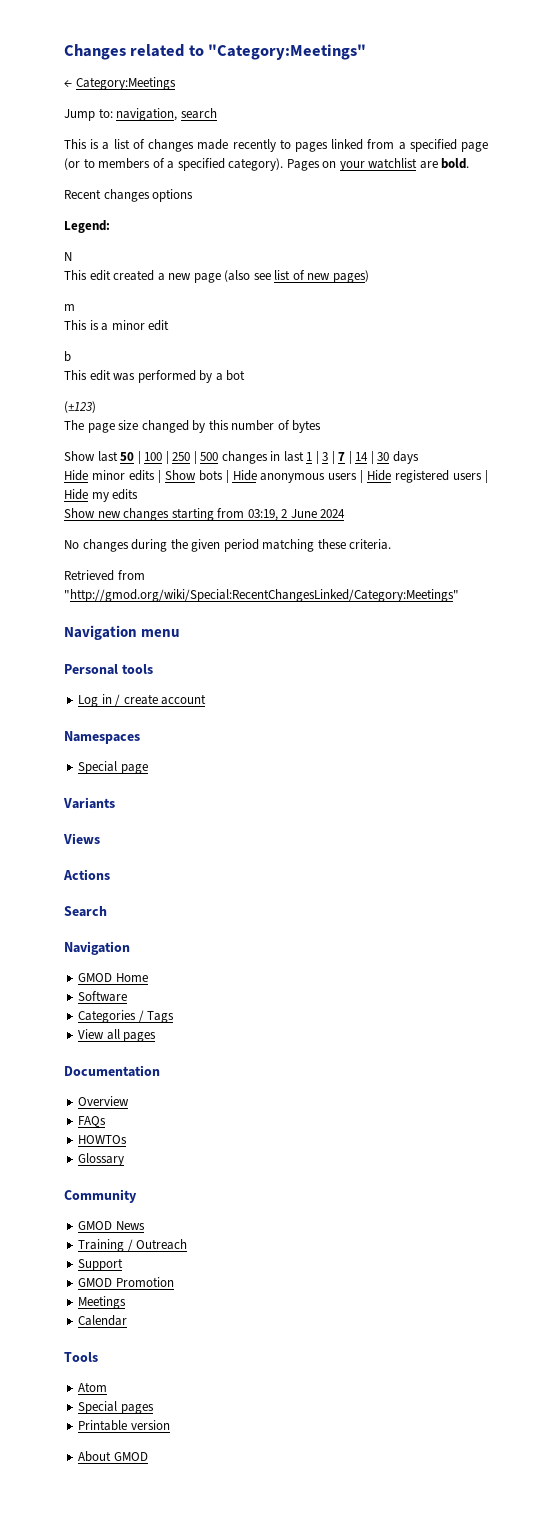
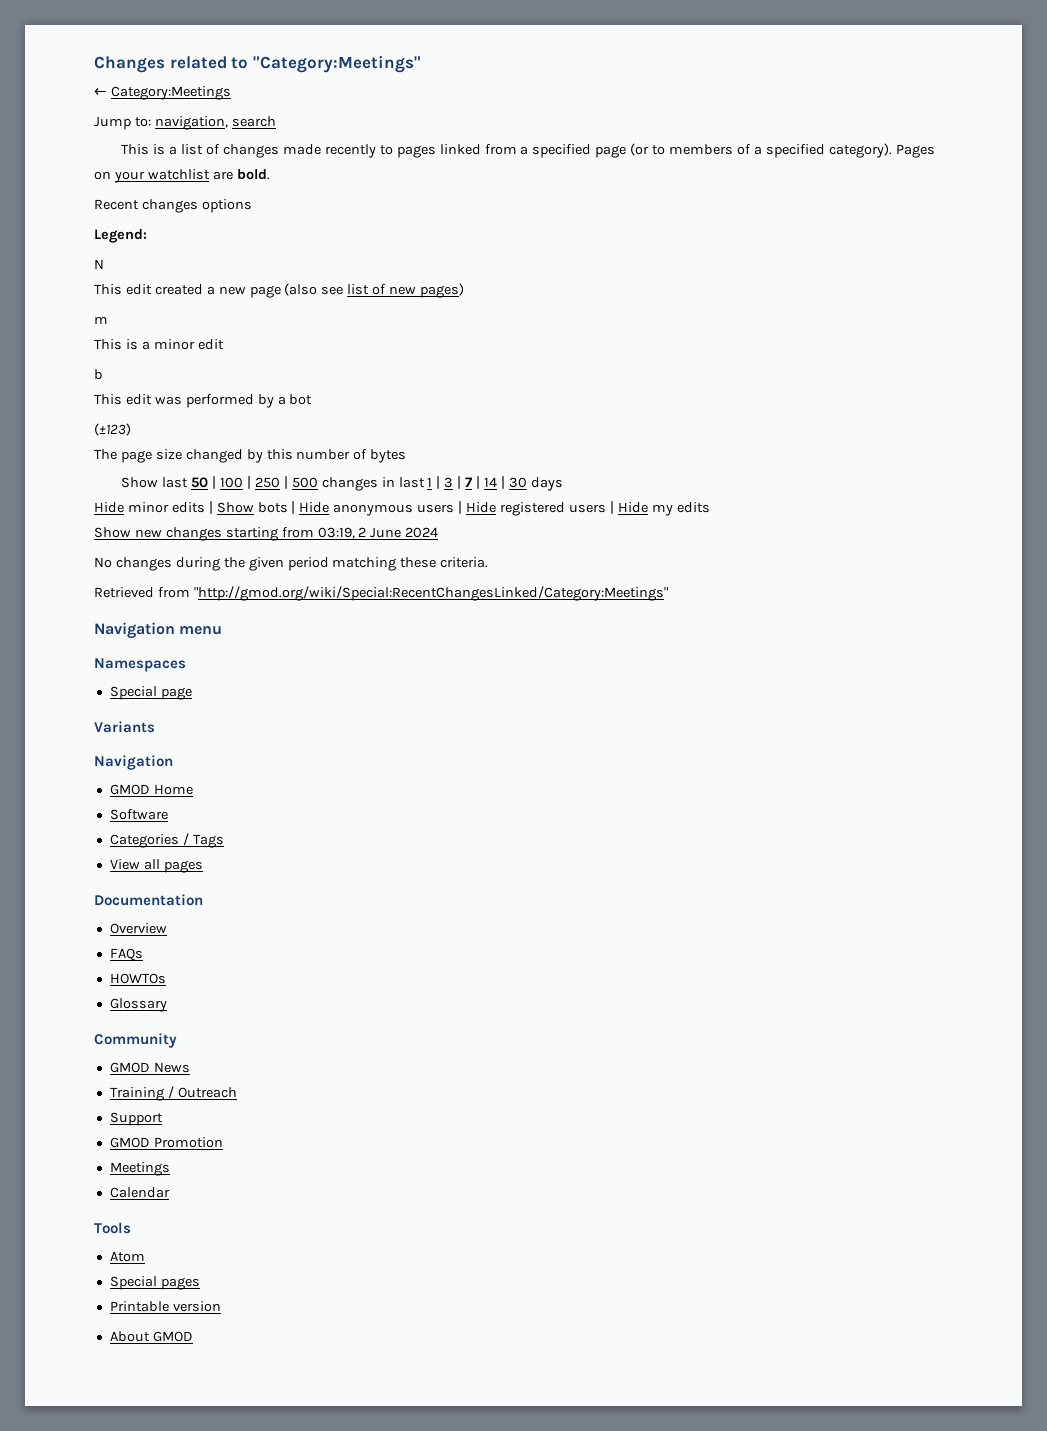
[64,664,153,675] [78,694,207,707] // Personal tools // Log in / create account -> (223, 630) none
[63,833,100,844] [63,869,110,880] [64,906,107,917] // Views // Actions // Search -> (155, 727) none

